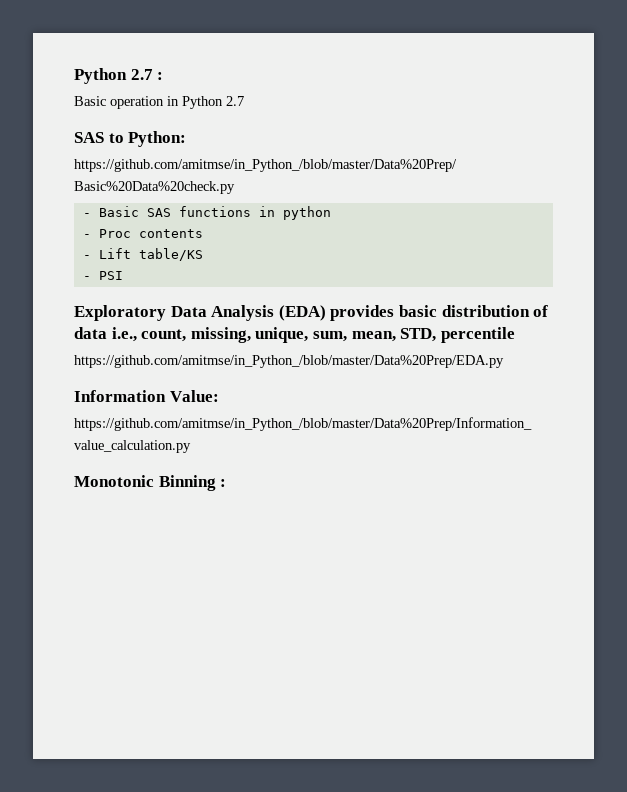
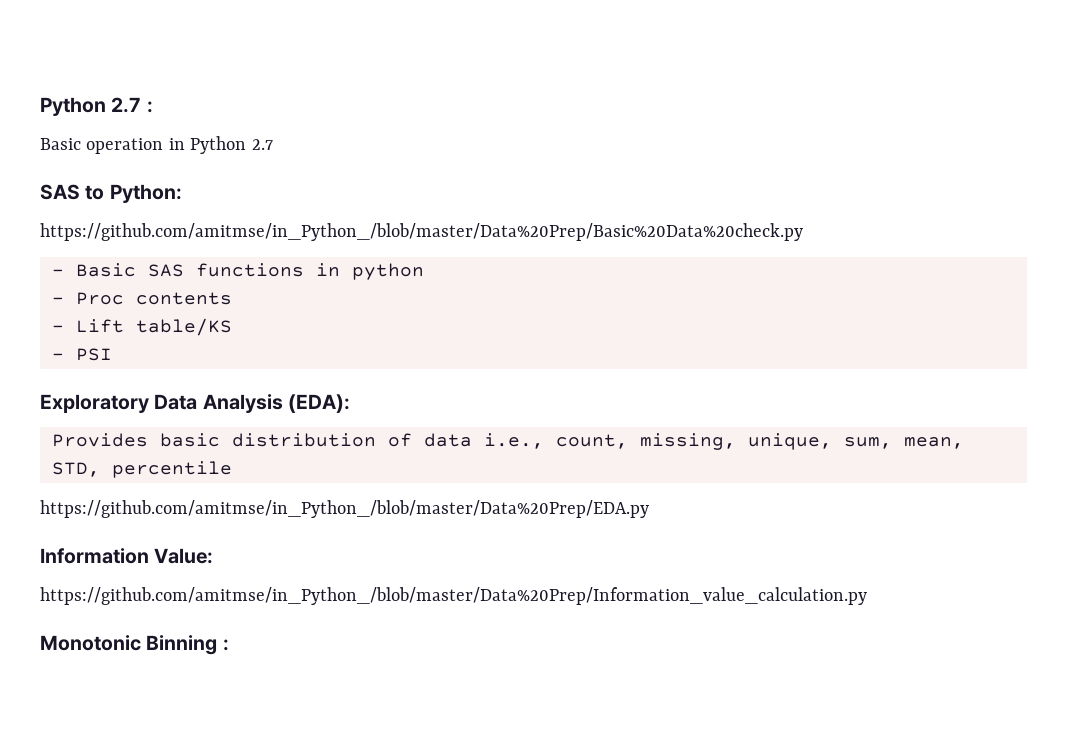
[278,305,395,321] (EDA) provides -> [288,394,351,413] [52,433,148,447] (EDA): // Provides

